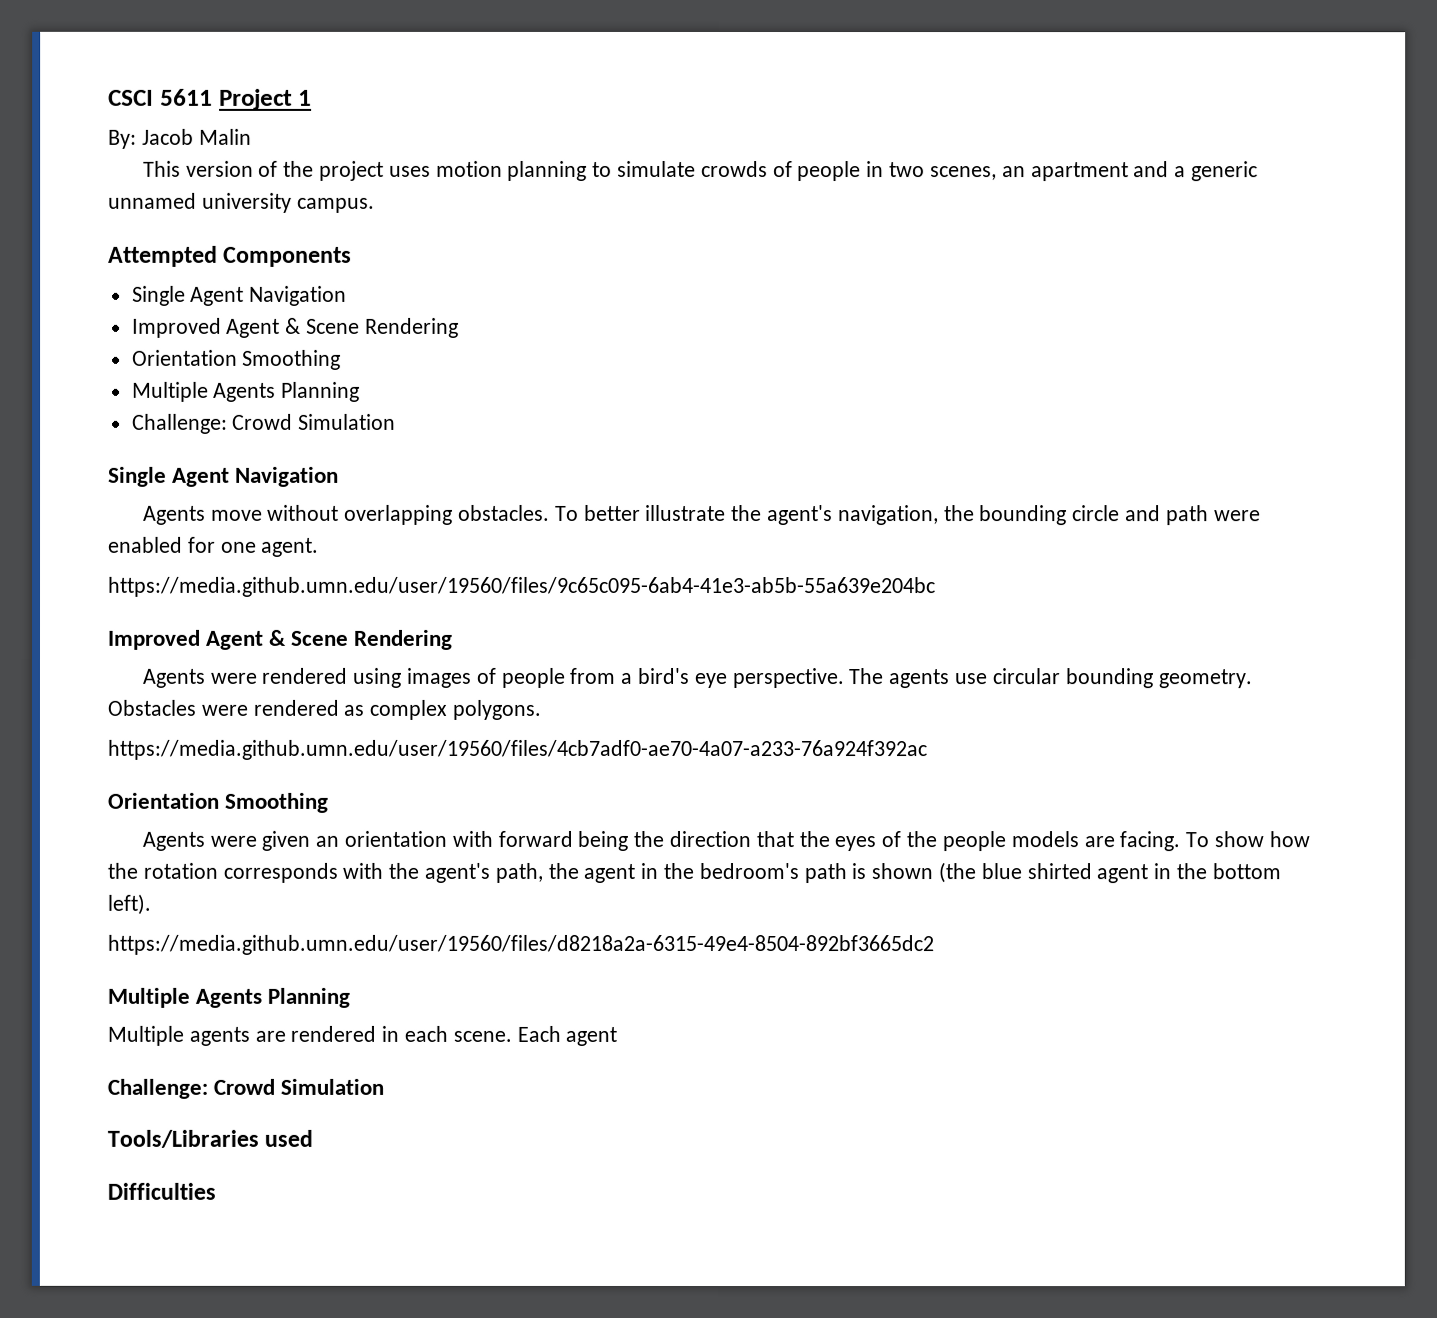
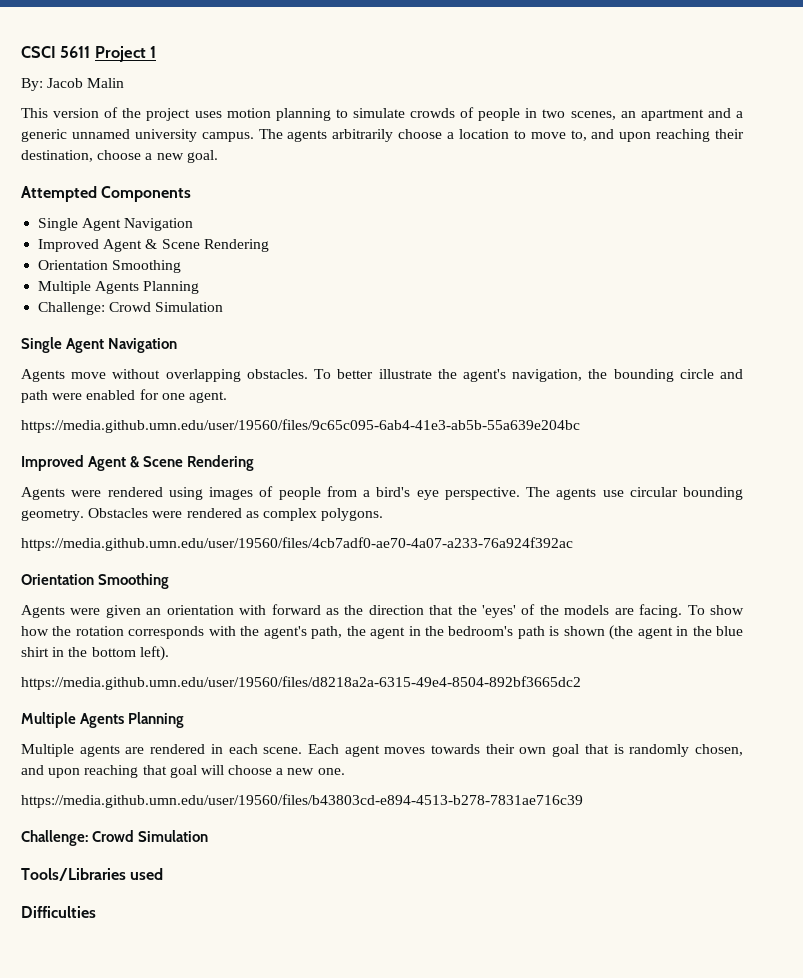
(375, 205) none -> [258,129,744,142] [21,150,218,163] The agents arbitrarily choose a location to move to, and upon reaching their destination, choose a new goal.
[577,830,629,851] being -> [325,608,339,615] as
[834,831,1006,852] eyes of the people -> [482,604,559,618] 'eyes' of the
[980,863,1149,884] blue shirted agent -> [637,626,744,639] [21,647,49,657] agent in the blue shirt
(618, 1036) none -> [384,744,744,757] [21,765,345,778] [21,794,583,808] moves towards their own goal that is randomly chosen, and upon reaching that goal will choose a new one. // https://media.github.umn.edu/user/19560/files/b43803cd-e894-4513-b278-7831ae716c39

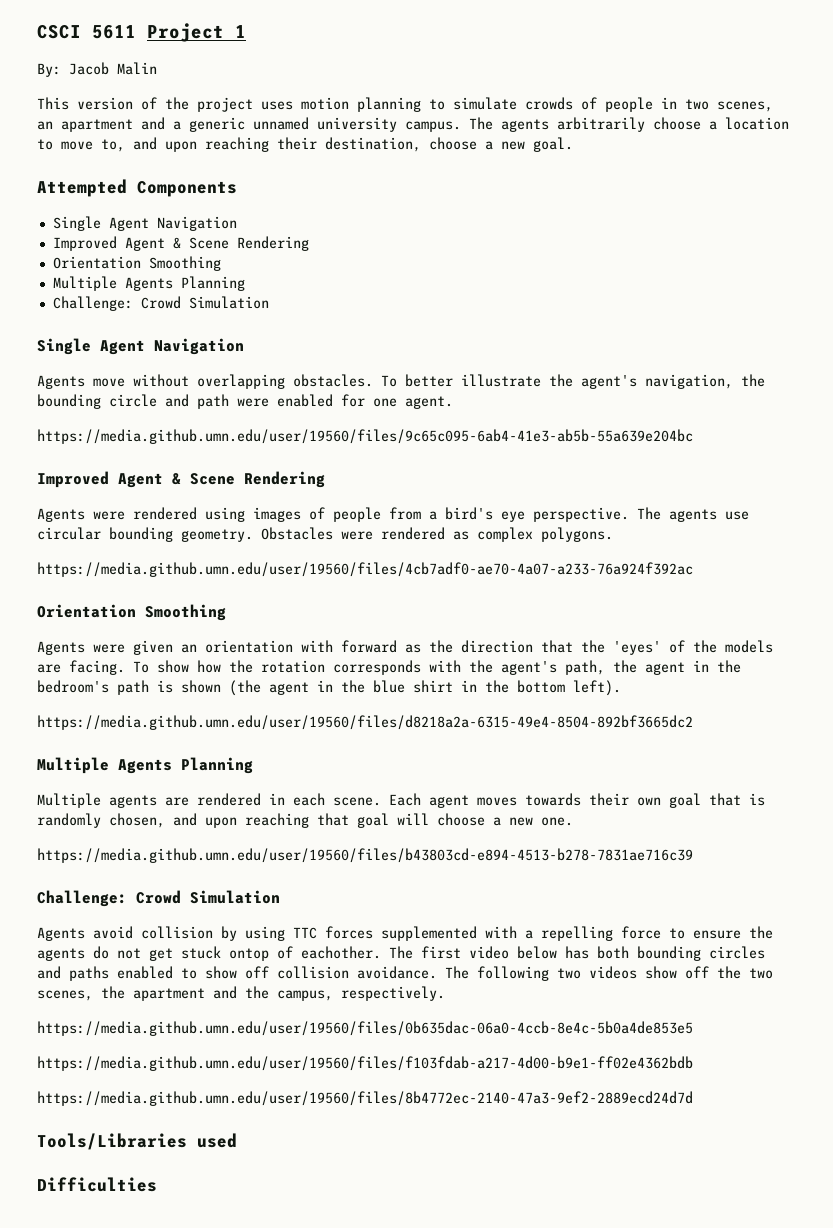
(209, 836) none -> [37,926,773,941] [37,946,765,961] [37,966,773,981] [37,986,445,1001] [37,1021,693,1036] [37,1056,693,1071] [37,1091,693,1106] // Agents avoid collision by using TTC forces supplemented with a repelling force to ensure the agents do not get stuck ontop of eachother. The first video below has both bounding circles and paths enabled to show off collision avoidance. The following two videos show off the two scenes, the apartment and the campus, respectively. // https://media.github.umn.edu/user/19560/files/0b635dac-06a0-4ccb-8e4c-5b0a4de853e5 // https://media.github.umn.edu/user/19560/files/f103fdab-a217-4d00-b9e1-ff02e4362bdb // https://media.github.umn.edu/user/19560/files/8b4772ec-2140-47a3-9ef2-2889ecd24d7d

